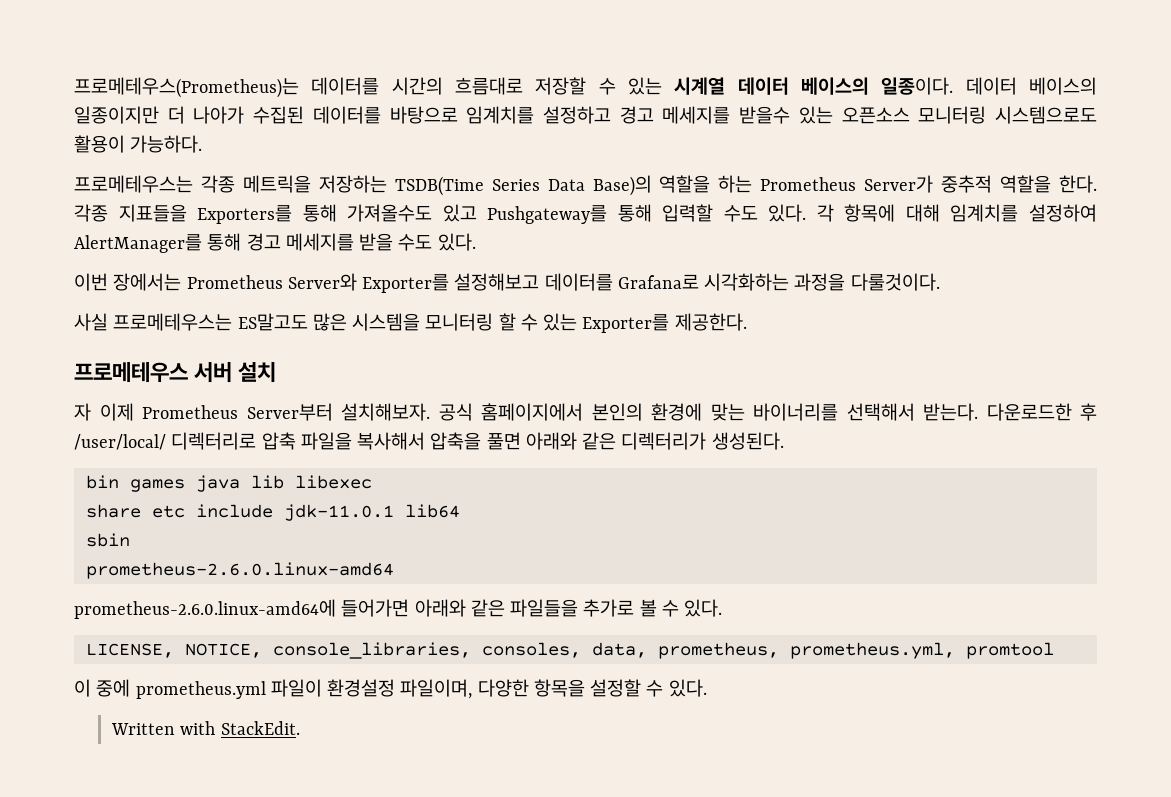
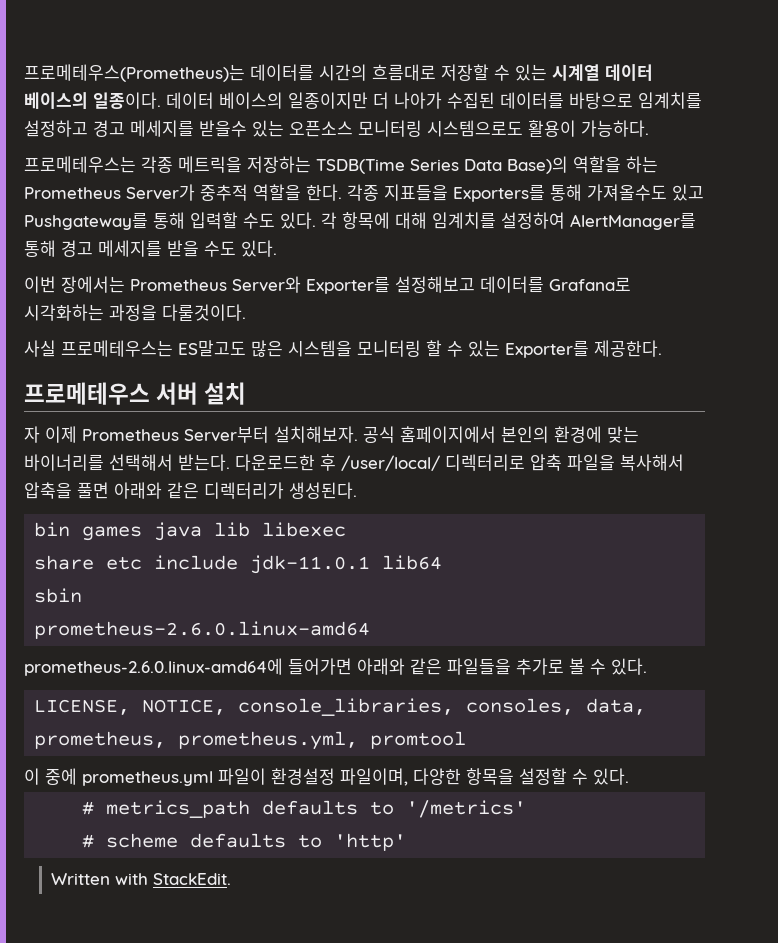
(707, 688) none -> [82,800,527,818] [82,833,407,851] // # metrics_path defaults to '/metrics' // # scheme defaults to 'http'

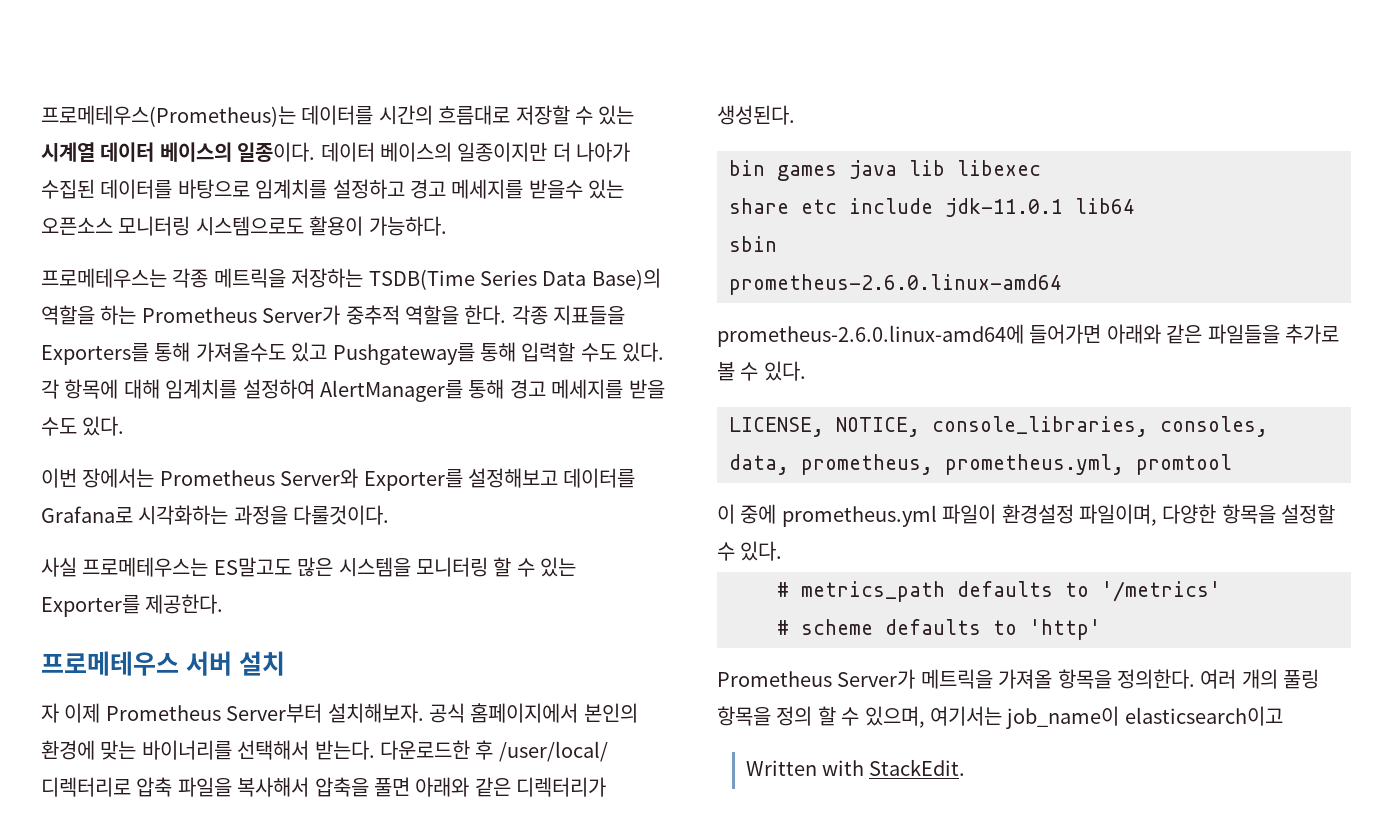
(407, 842) none -> [717,669,1320,689] [717,706,1283,729] // Prometheus Server가 메트릭을 가져올 항목을 정의한다. 여러 개의 풀링 항목을 정의 할 수 있으며, 여기서는 job_name이 elasticsearch이고

